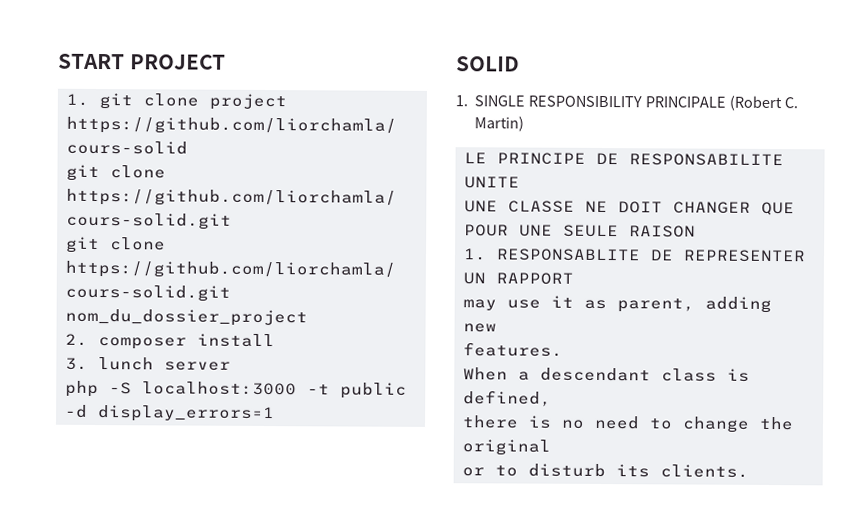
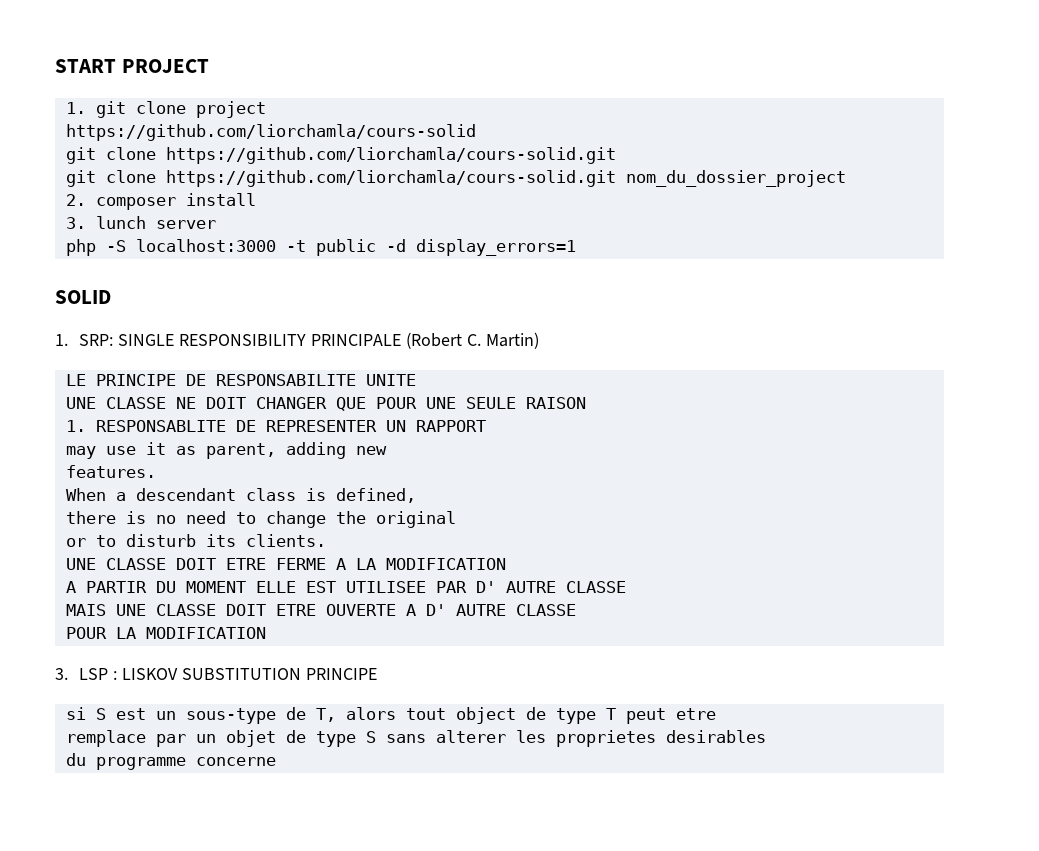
(468, 101) none -> [79,334,114,346] SRP:
(749, 471) none -> [65,558,506,570] [65,581,626,593] [65,604,576,616] [65,627,266,639] [55,668,377,680] [65,707,716,724] [65,730,766,747] [65,753,276,770] // UNE CLASSE DOIT ETRE FERME A LA MODIFICATION // A PARTIR DU MOMENT ELLE EST UTILISEE PAR D' AUTRE CLASSE // MAIS UNE CLASSE DOIT ETRE OUVERTE A D' AUTRE CLASSE // POUR LA MODIFICATION // 3. LSP : LISKOV SUBSTITUTION PRINCIPE // si S est un sous-type de T, alors tout object de type T peut etre // remplace par un objet de type S sans alterer les proprietes desirables // du programme concerne

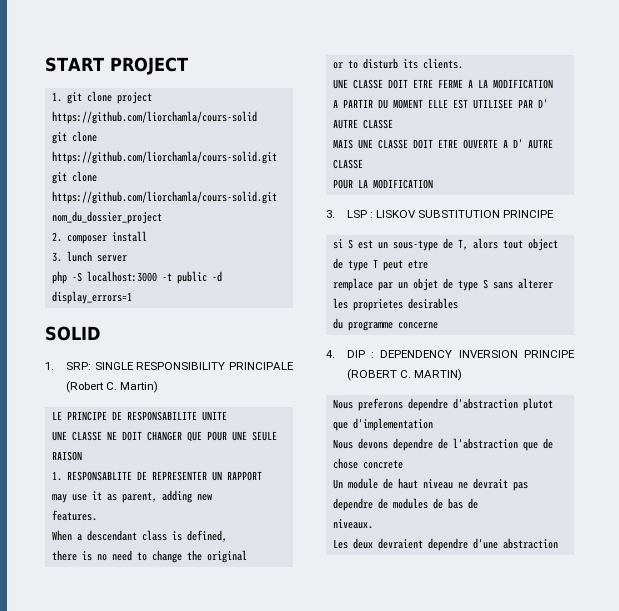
(276, 761) none -> [326,350,575,358] [346,369,462,381] [332,398,553,411] [332,418,433,431] [332,438,553,451] [332,458,403,469] [332,478,528,491] [332,498,478,511] [332,519,373,529] [332,538,558,551] // 4. DIP : DEPENDENCY INVERSION PRINCIPE (ROBERT C. MARTIN) // Nous preferons dependre d'abstraction plutot que d'implementation // Nous devons dependre de l'abstraction que de chose concrete // Un module de haut niveau ne devrait pas dependre de modules de bas de // niveaux. // Les deux devraient dependre d'une abstraction

